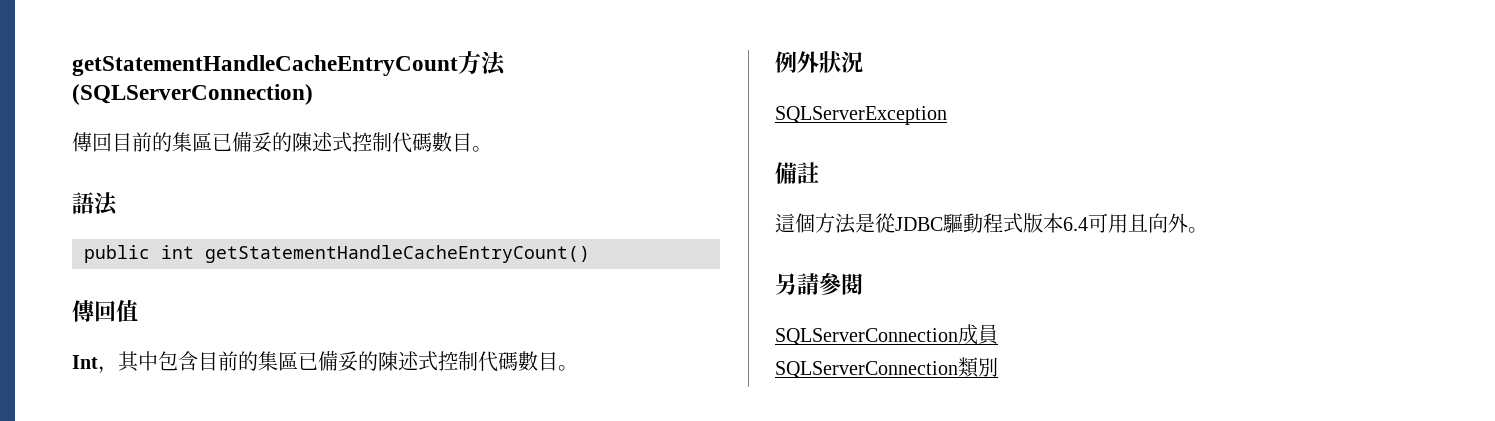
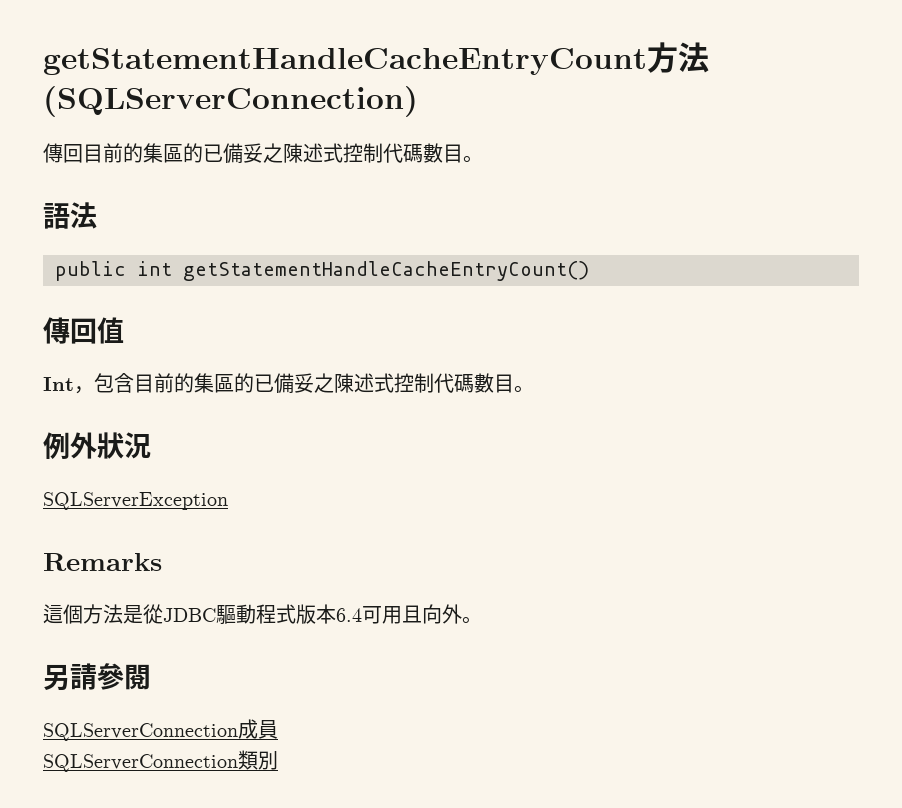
[212,132,292,153] 已備妥的 -> [183,143,283,164] 的已備妥之
[118,351,158,372] 其中 -> (94, 390) none
[298,351,378,372] 已備妥的 -> [234,373,334,394] 的已備妥之
[775,162,819,184] 備註 -> [43,553,162,571] Remarks

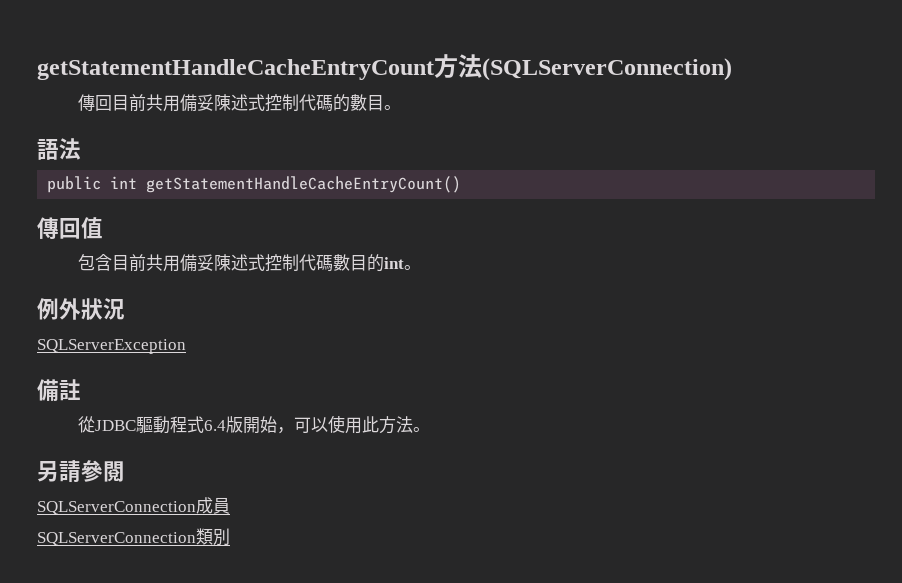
[123,143,423,164] 的集區的已備妥之陳述式控制代碼 -> [145,94,350,112] 共用備妥陳述式控制代碼的
[43,377,94,394] Int， -> (103, 228) none
[174,373,514,394] 的集區的已備妥之陳述式控制代碼數目 -> [145,254,404,272] 共用備妥陳述式控制代碼數目的int
[43,553,162,571] [43,604,462,625] Remarks // 這個方法是從JDBC驅動程式版本6.4可用且向外 -> [37,379,81,401] [77,415,413,434] 備註 // 從JDBC驅動程式6.4版開始，可以使用此方法

